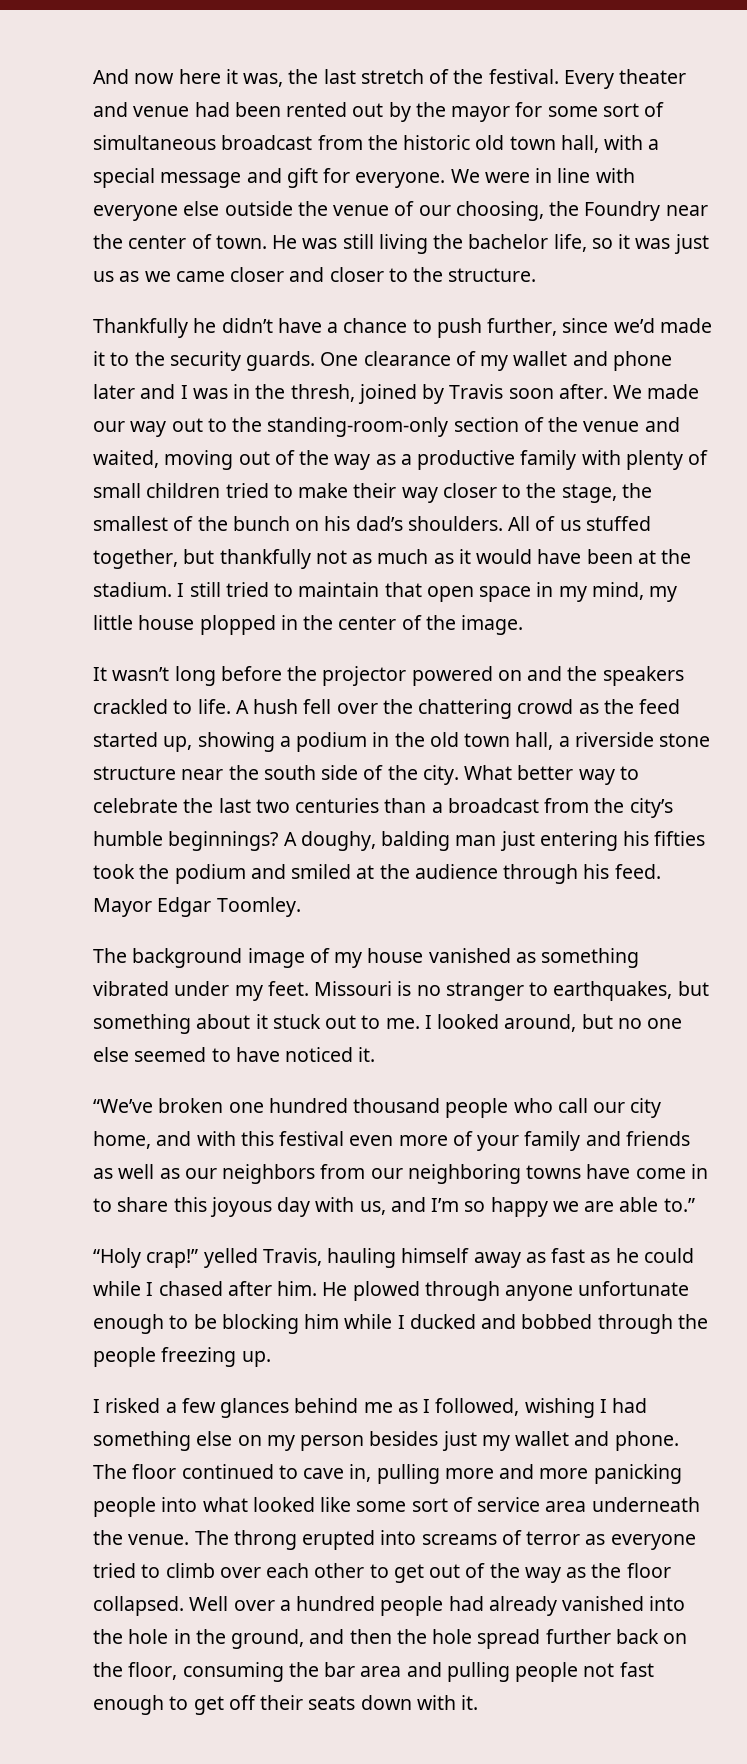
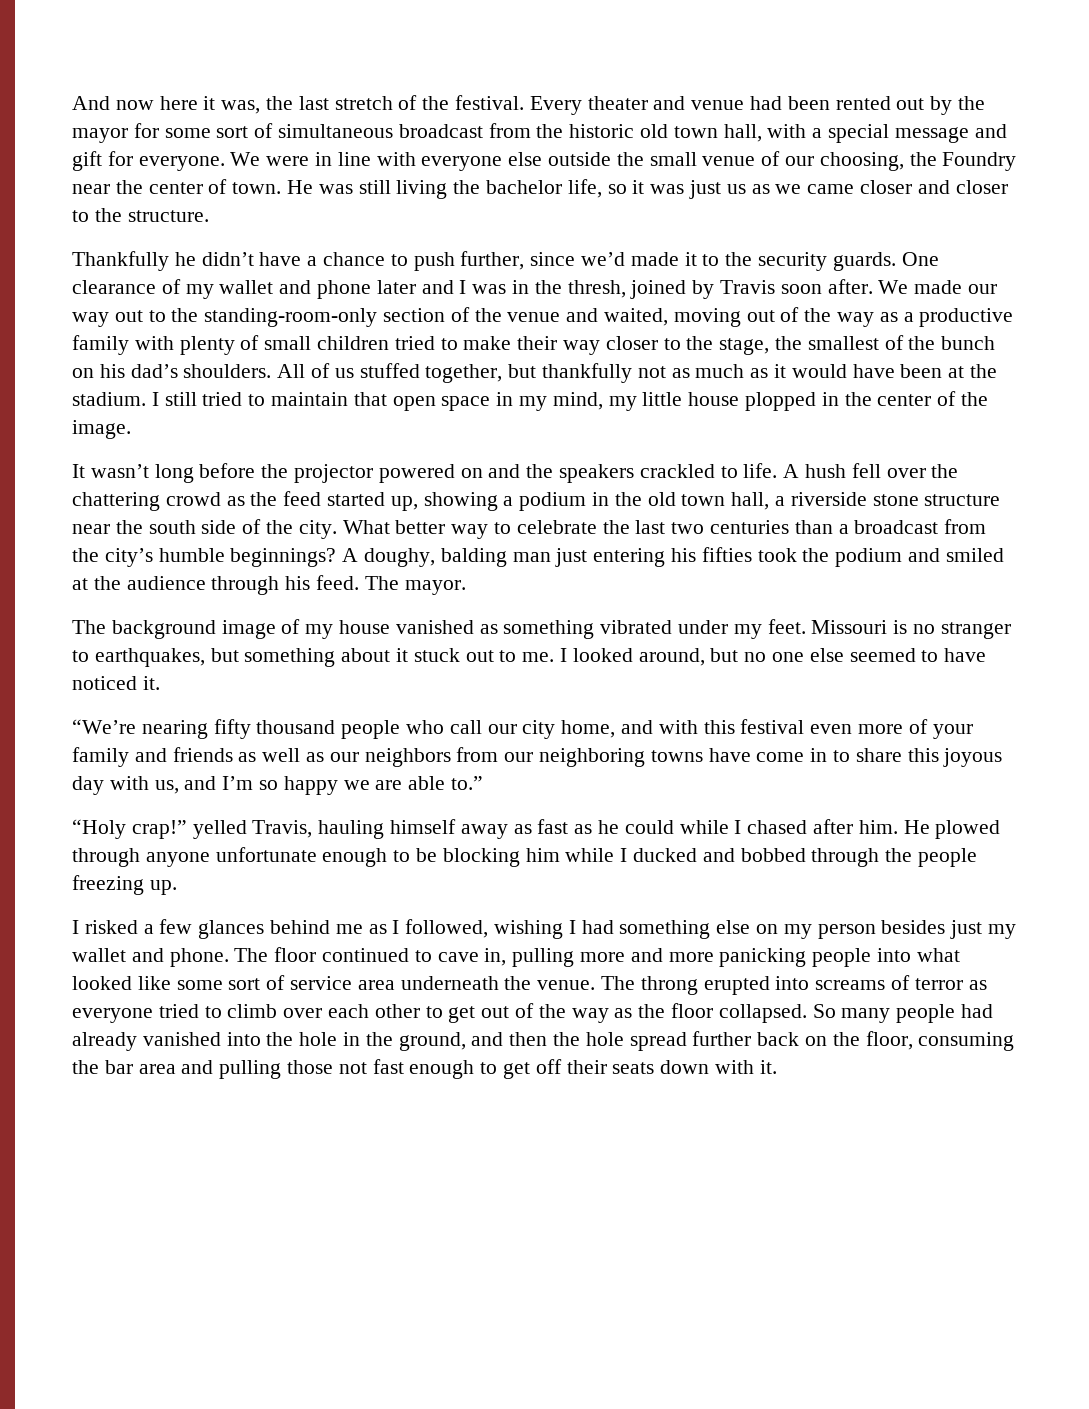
(328, 208) none -> [649,152,697,166] small
[93,897,301,917] Mayor Edgar Toomley. -> [364,576,466,595] The mayor.
[93,1098,348,1113] “We’ve broken one hundred -> [72,719,251,739] “We’re nearing fifty
[189,1596,376,1611] Well over a hundred -> [812,1004,891,1023] So many
[515,1662,579,1682] people -> [287,1060,334,1074] those

